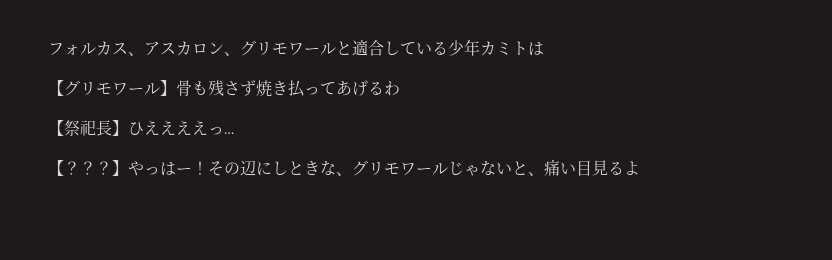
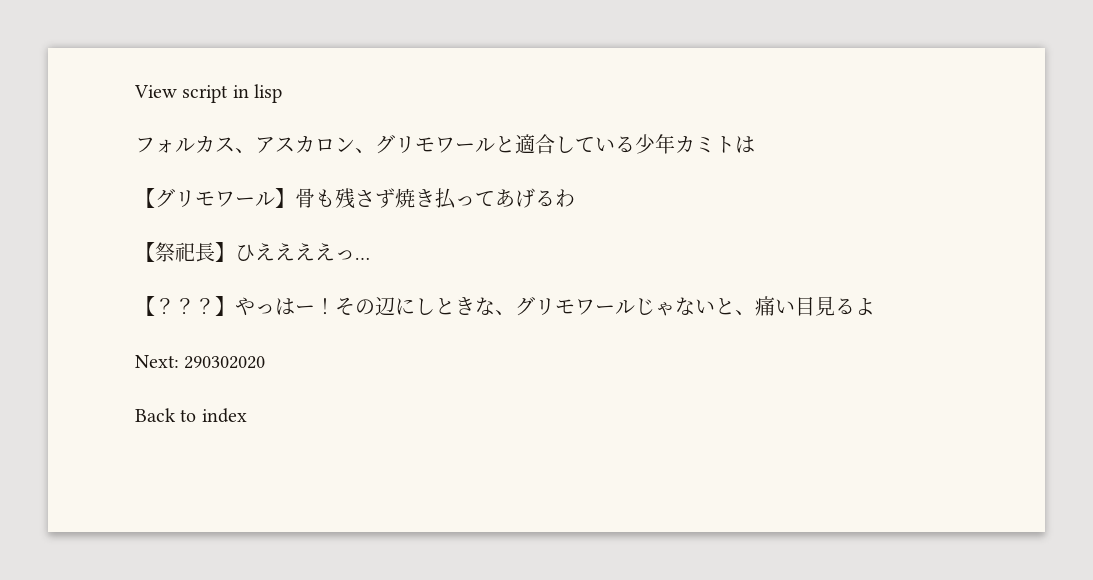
(48, 48) none -> [134,84,283,103] View script in lisp //
(640, 168) none -> [135,355,266,369] [135,408,247,423] // Next: 290302020 // Back to index

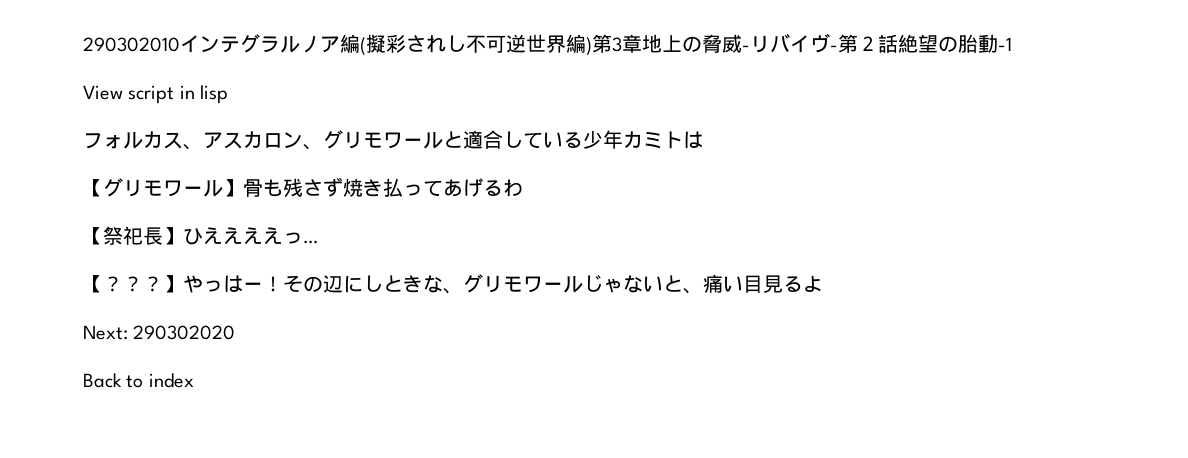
(134, 91) none -> [83,33,1012,56] 290302010インテグラルノア編(擬彩されし不可逆世界編)第3章地上の脅威-リバイヴ-第２話絶望の胎動-1 //

